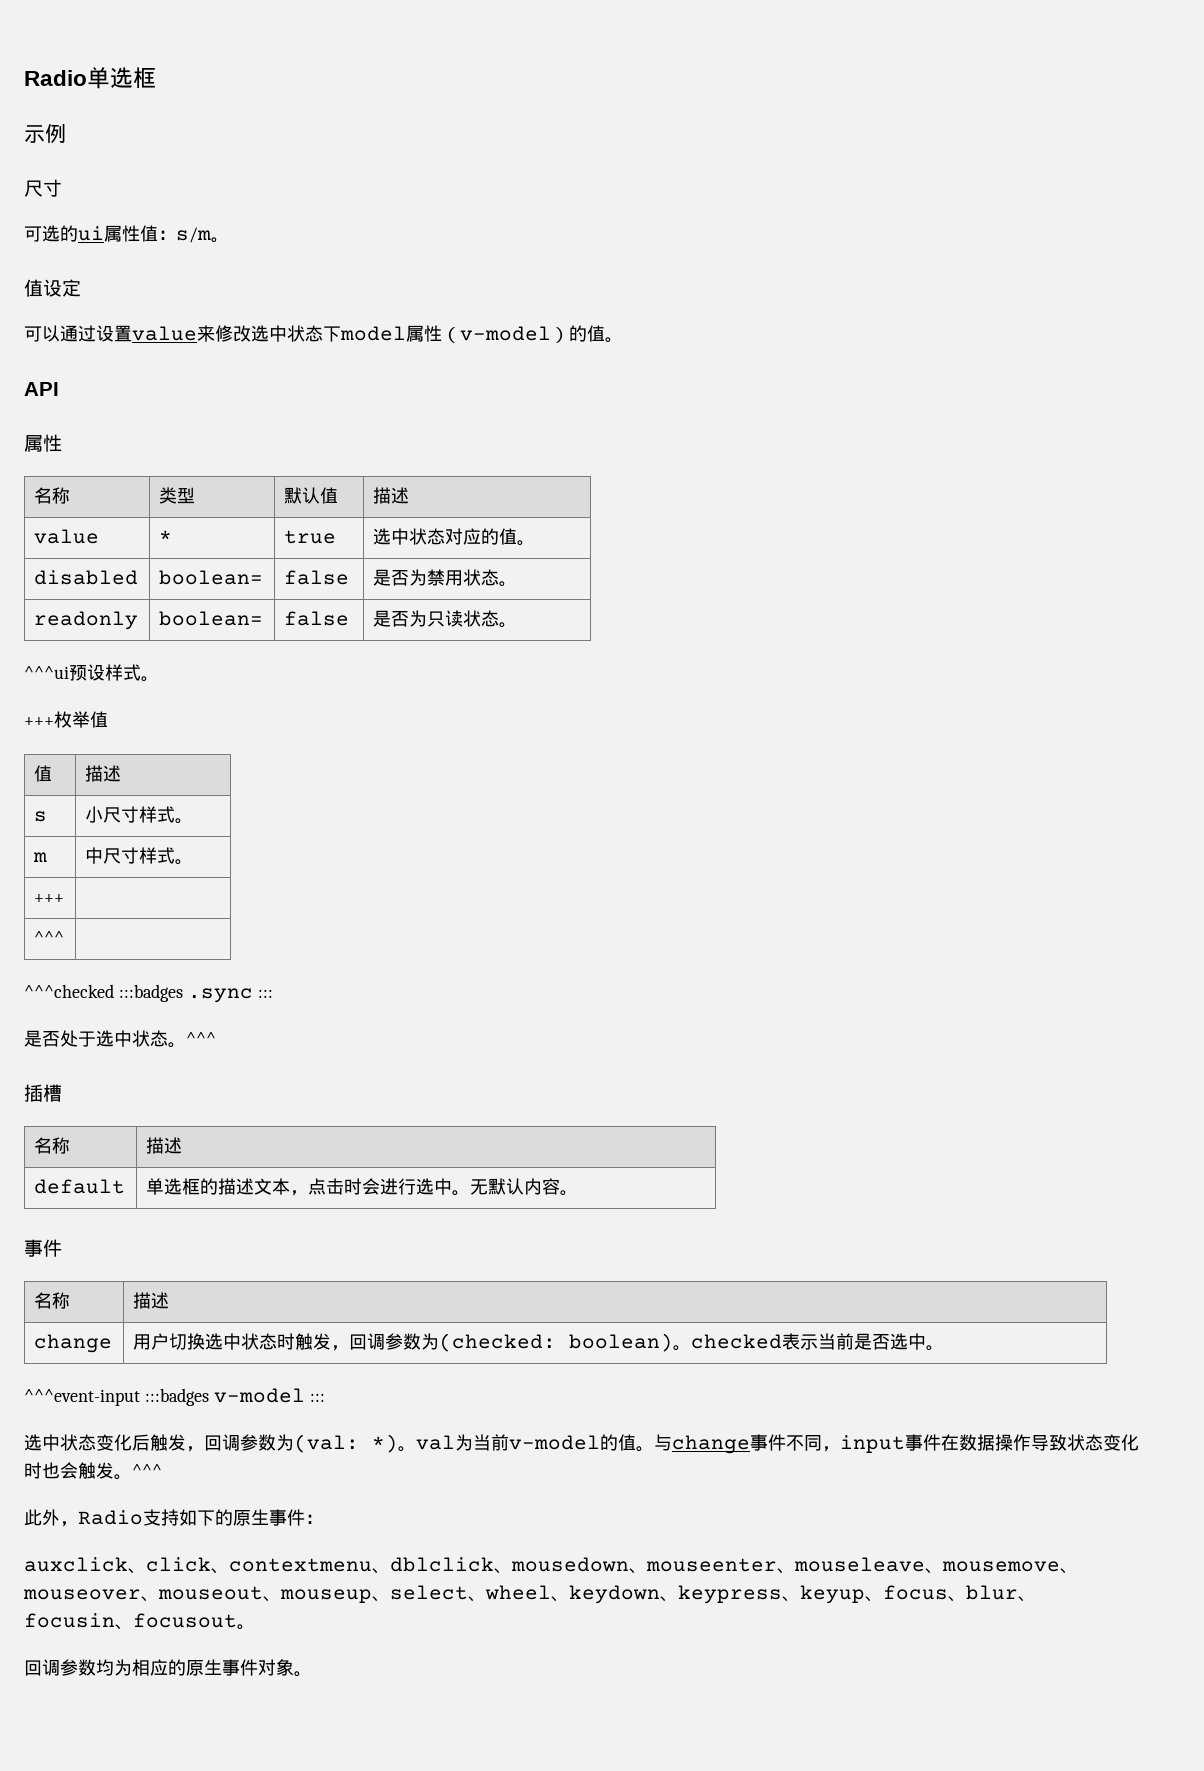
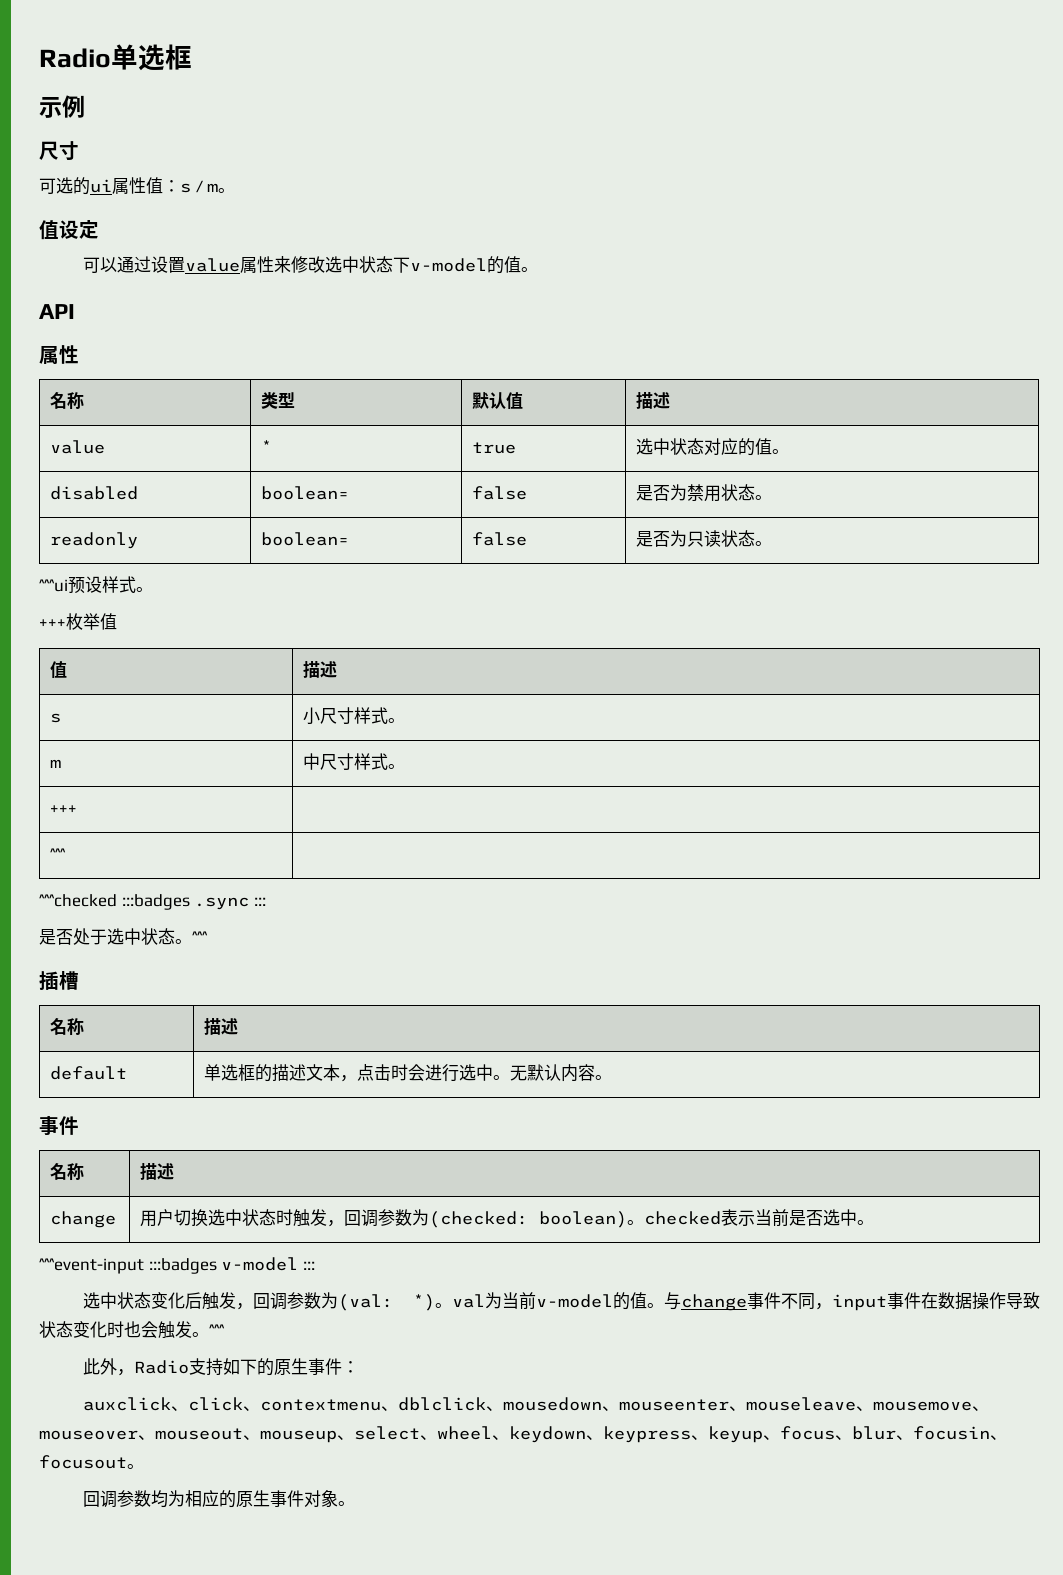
[176,227,211,243] s/m -> [180,180,219,193] s / m
(197, 333) none -> [239,256,274,273] 属性
[340,325,569,343] model属性（v-model） -> [409,258,487,272] v-model

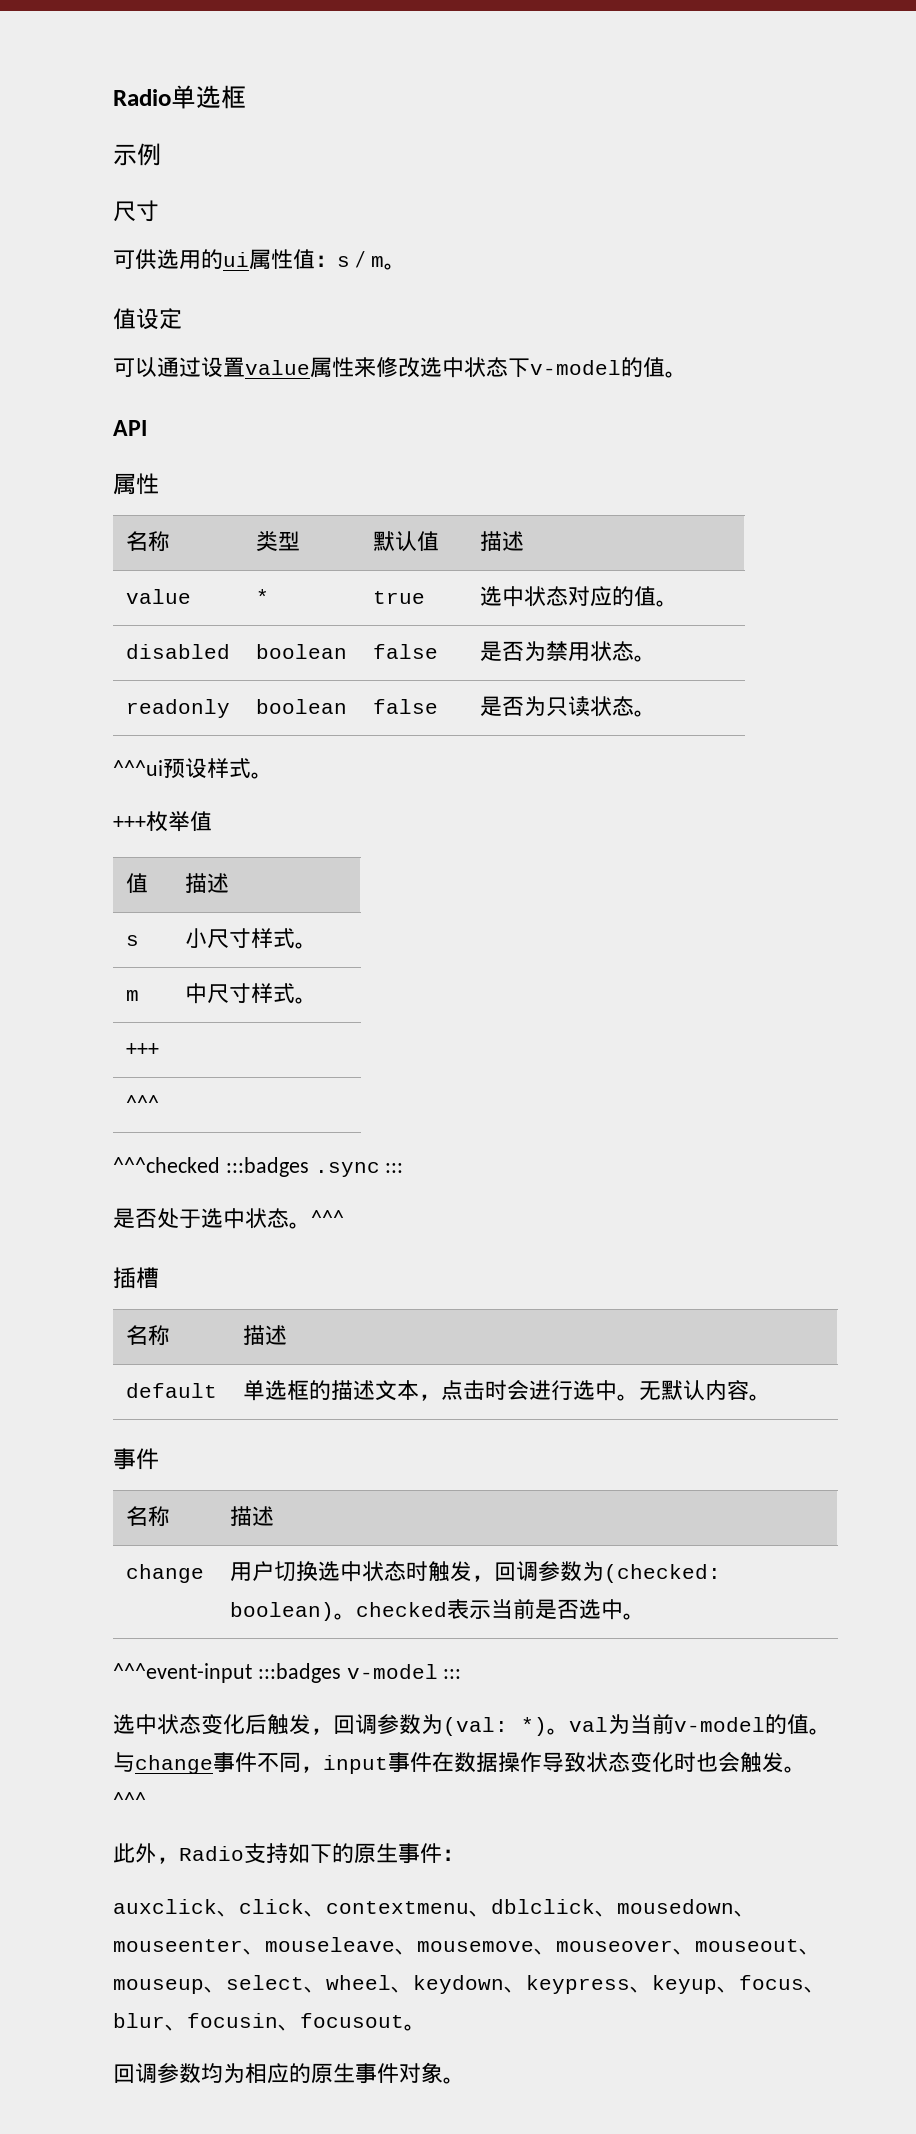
[56,177,73,194] 选 -> [135,249,201,270] 供选用
[261,486,350,500] boolean= -> [255,644,347,659] boolean
[261,532,350,546] boolean= -> [255,699,347,714] boolean

